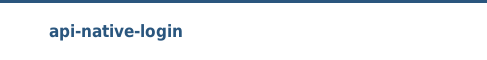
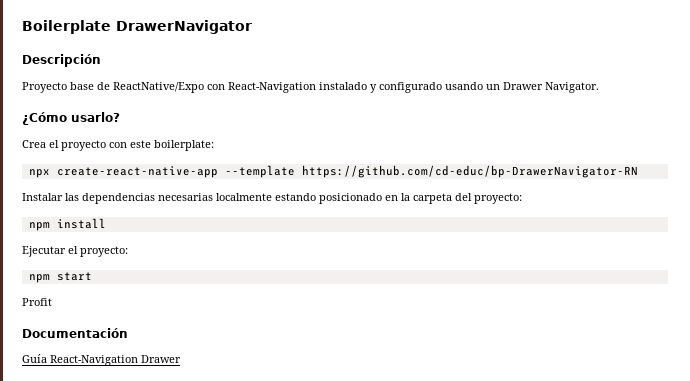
[49,24,183,41] api-native-login -> [22,20,252,34] [22,54,101,67] [22,82,599,93] [22,112,120,125] [22,140,214,151] [28,165,638,178] [22,193,522,204] [28,218,106,231] [22,246,128,257] [28,272,92,283] [22,298,52,306] [22,328,128,338] [22,354,181,366] Boilerplate DrawerNavigator // Descripción // Proyecto base de ReactNative/Expo con React-Navigation instalado y configurado usando un Drawer Navigator. // ¿Cómo usarlo? // Crea el proyecto con este boilerplate: // npx create-react-native-app --template https://github.com/cd-educ/bp-DrawerNavigator-RN // Instalar las dependencias necesarias localmente estando posicionado en la carpeta del proyecto: // npm install // Ejecutar el proyecto: // npm start // Profit // Documentación // Guía React-Navigation Drawer

